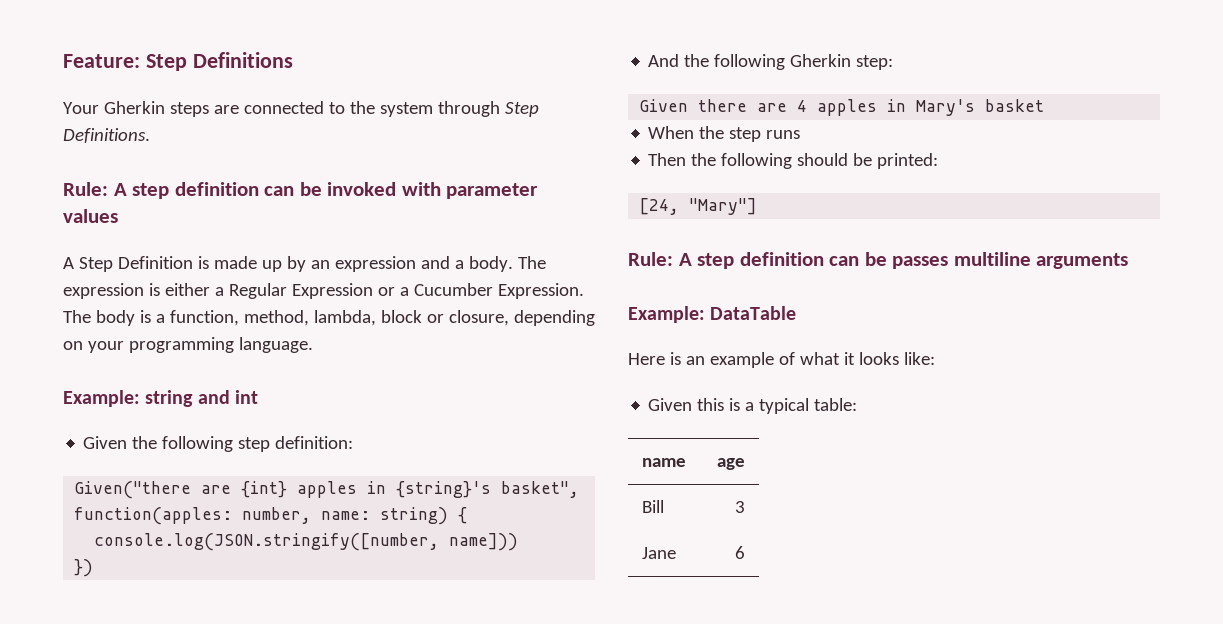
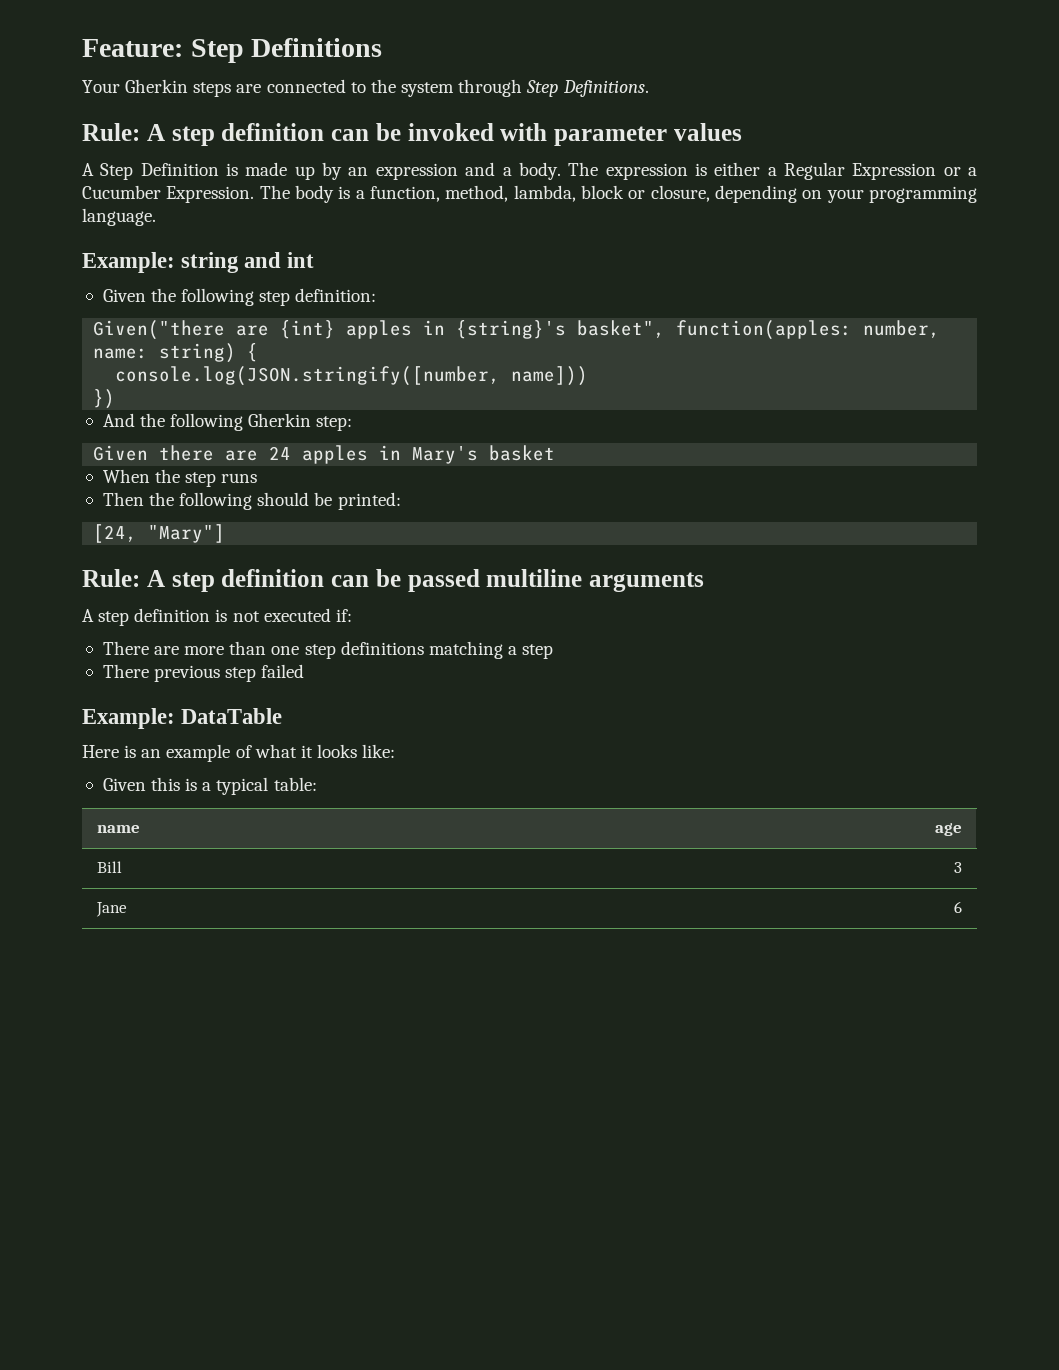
[797,100,808,112] 4 -> [269,446,292,460] 24
[892,256,949,269] passes -> [407,569,480,592] passed
(1129, 261) none -> [82,608,352,626] [102,641,554,659] [102,664,305,682] // A step definition is not executed if: // There are more than one step definitions matching a step // There previous step failed

